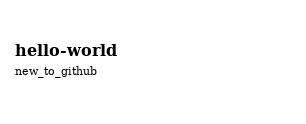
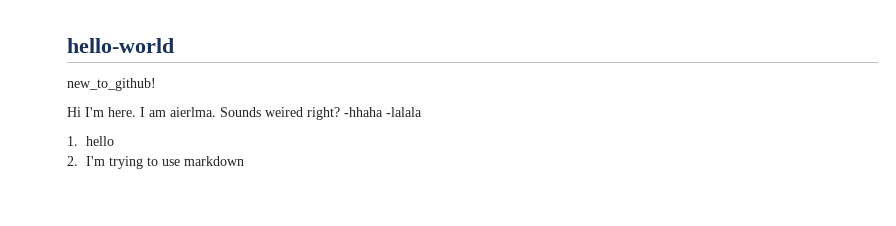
[15,66,97,78] new_to_github -> [67,78,156,91] [67,107,422,120] [67,136,114,146] [67,156,244,169] new_to_github! // Hi I'm here. I am aierlma. Sounds weired right? -hhaha -lalala // 1. hello // 2. I'm trying to use markdown

